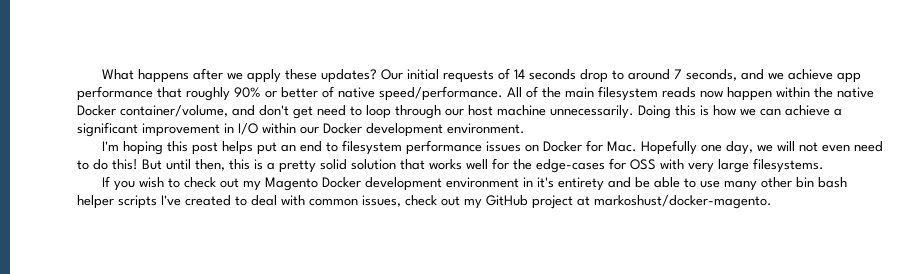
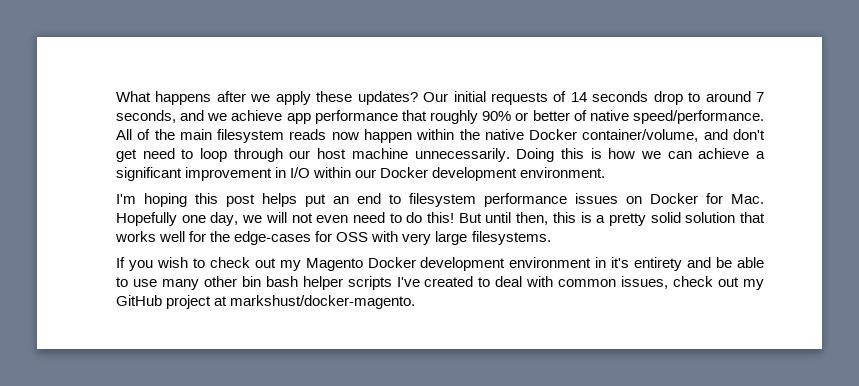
[594,195,772,209] markoshust/docker-magento. -> [230,295,416,309] markshust/docker-magento.

